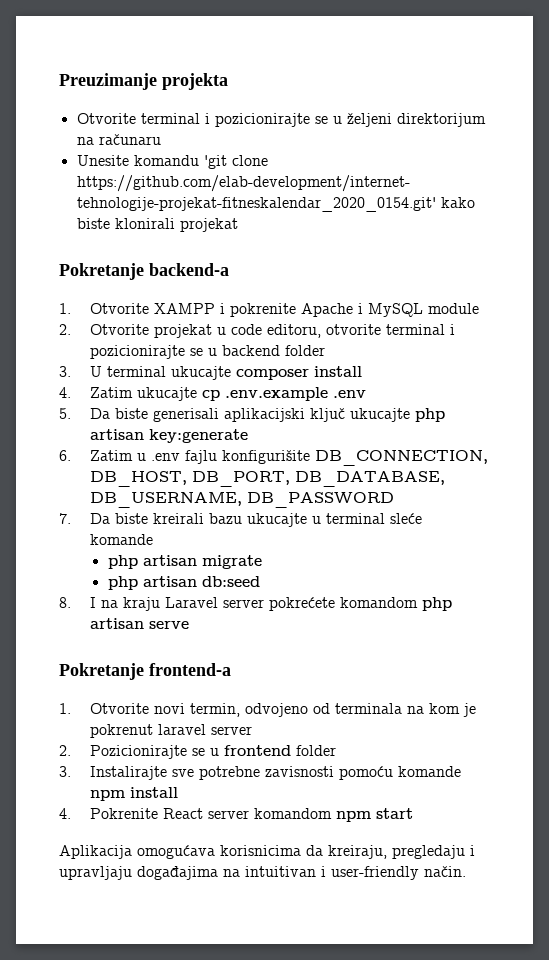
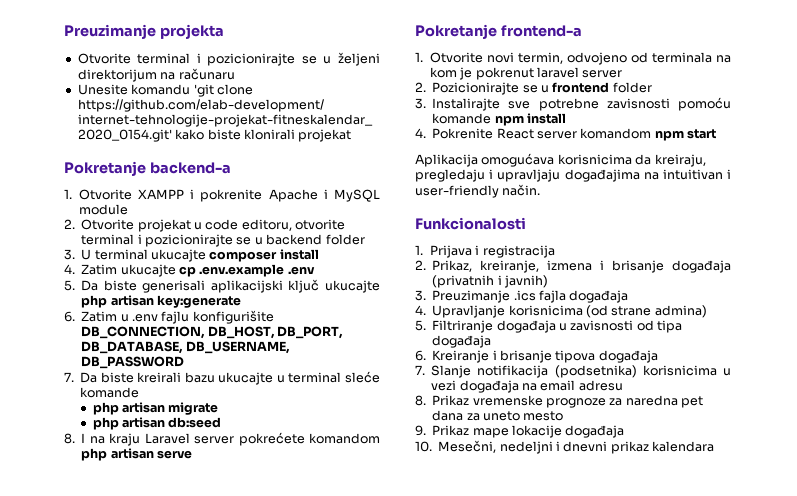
(466, 871) none -> [415,217,526,230] [415,245,555,258] [415,260,731,273] [432,275,548,288] [415,290,629,303] [415,305,707,318] [415,320,683,333] [432,335,492,348] [415,350,658,363] [415,365,731,378] [431,380,623,393] [415,395,704,408] [432,410,564,421] [415,425,625,438] [415,440,715,454] // Funkcionalosti // 1. Prijava i registracija // 2. Prikaz, kreiranje, izmena i brisanje događaja (privatnih i javnih) // 3. Preuzimanje .ics fajla događaja // 4. Upravljanje korisnicima (od strane admina) // 5. Filtriranje događaja u zavisnosti od tipa događaja // 6. Kreiranje i brisanje tipova događaja // 7. Slanje notifikacija (podsetnika) korisnicima u vezi događaja na email adresu // 8. Prikaz vremenske prognoze za naredna pet dana za uneto mesto // 9. Prikaz mape lokacije događaja // 10. Mesečni, nedeljni i dnevni prikaz kalendara

